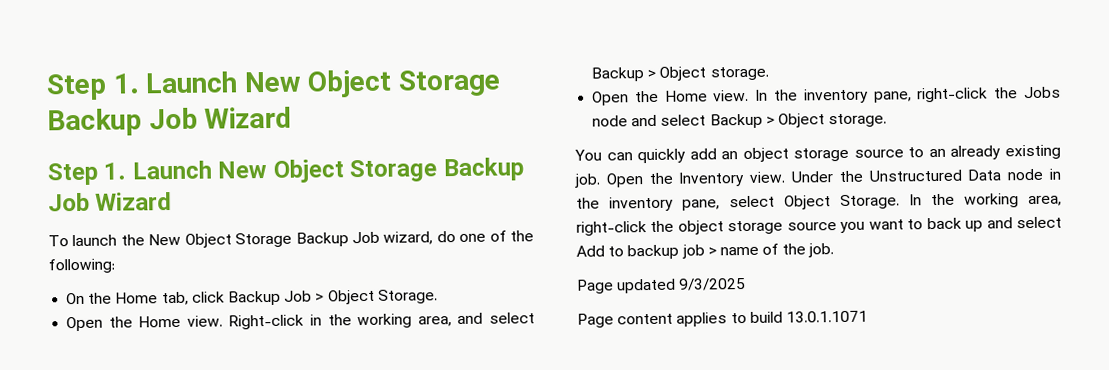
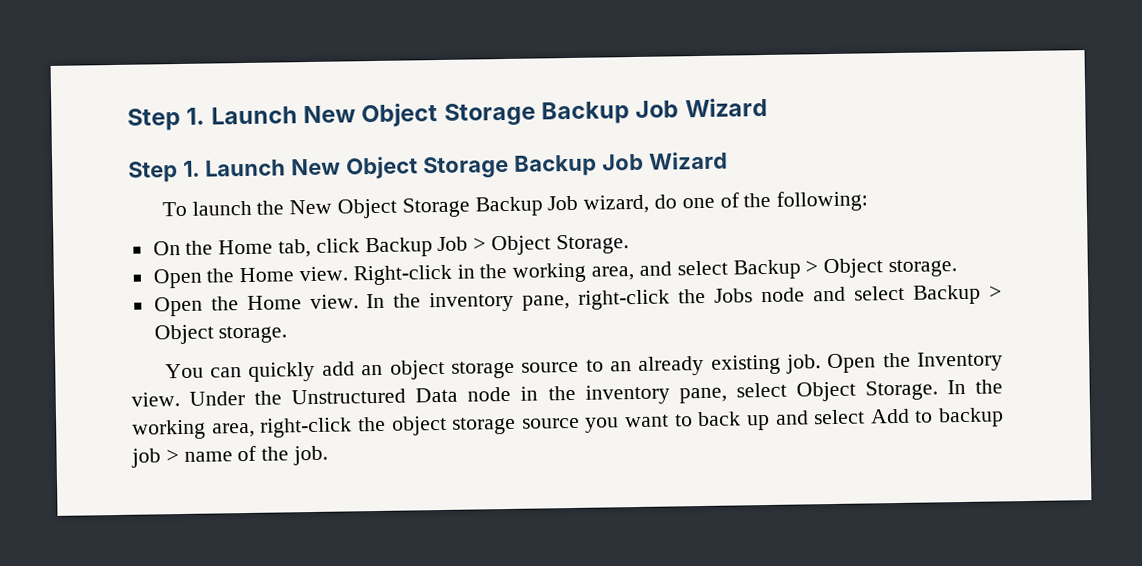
[576,277,747,294] [577,310,868,328] // Page updated 9/3/2025 // Page content applies to build 13.0.1.1071 -> (329, 455) none

